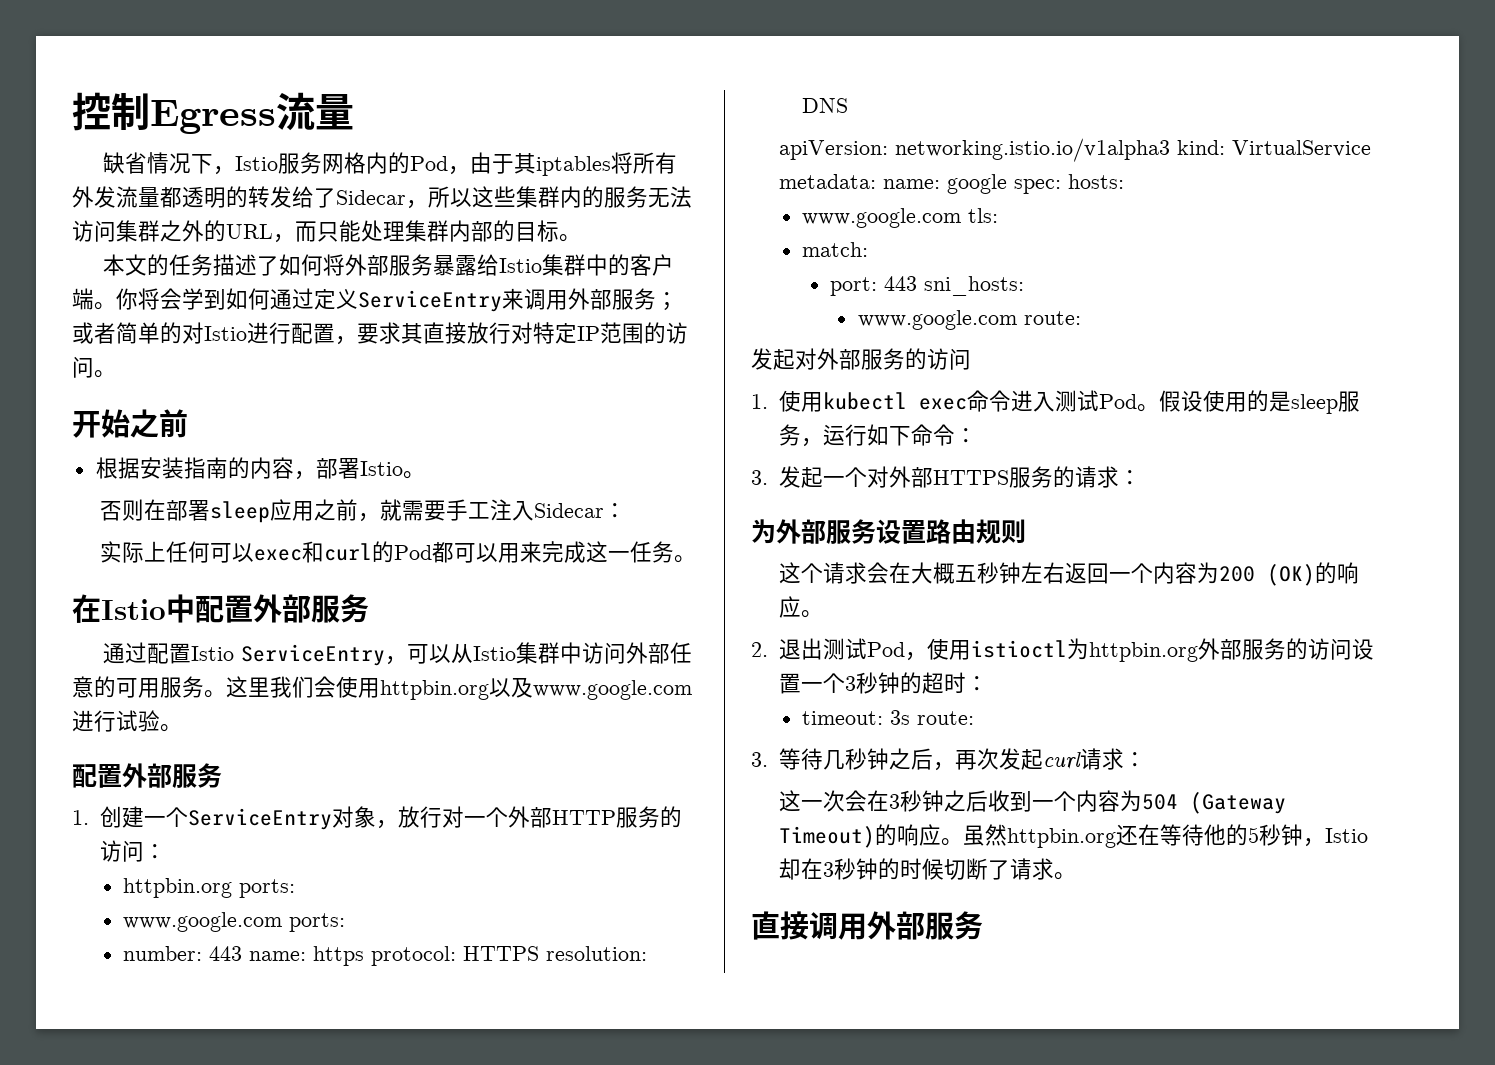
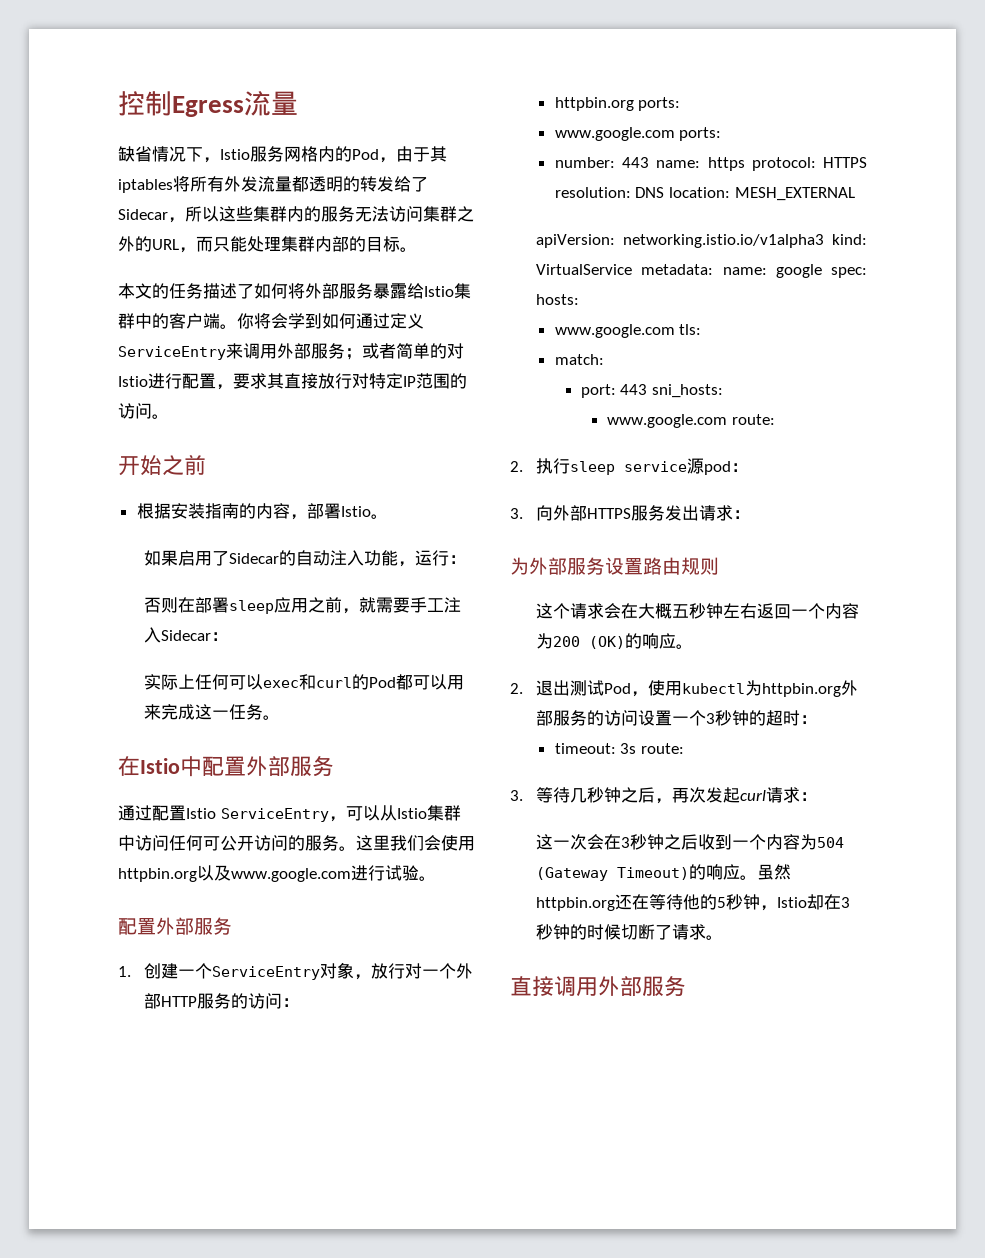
(425, 475) none -> [144,550,467,567] // 如果启用了Sidecar的自动注入功能，运行：
[625,642,692,664] [72,676,160,698] 外部任意的可用 -> [169,835,305,851] 任何可公开访问的
(849, 105) none -> [668,187,855,201] location: MESH_EXTERNAL
[751,348,971,370] [751,390,1360,414] [778,424,955,447] 发起对外部服务的访问 // 1.使用kubectl exec命令进入测试Pod。假设使用的是sleep服务，运行如下命令 -> [510,458,732,475] 2.执行sleep service源pod
[778,466,889,488] 发起一个对 -> [536,505,554,521] 向
[1052,466,1075,488] 的 -> [665,505,700,521] 发出
[970,640,1067,658] istioctl -> [682,683,746,694] kubectl

